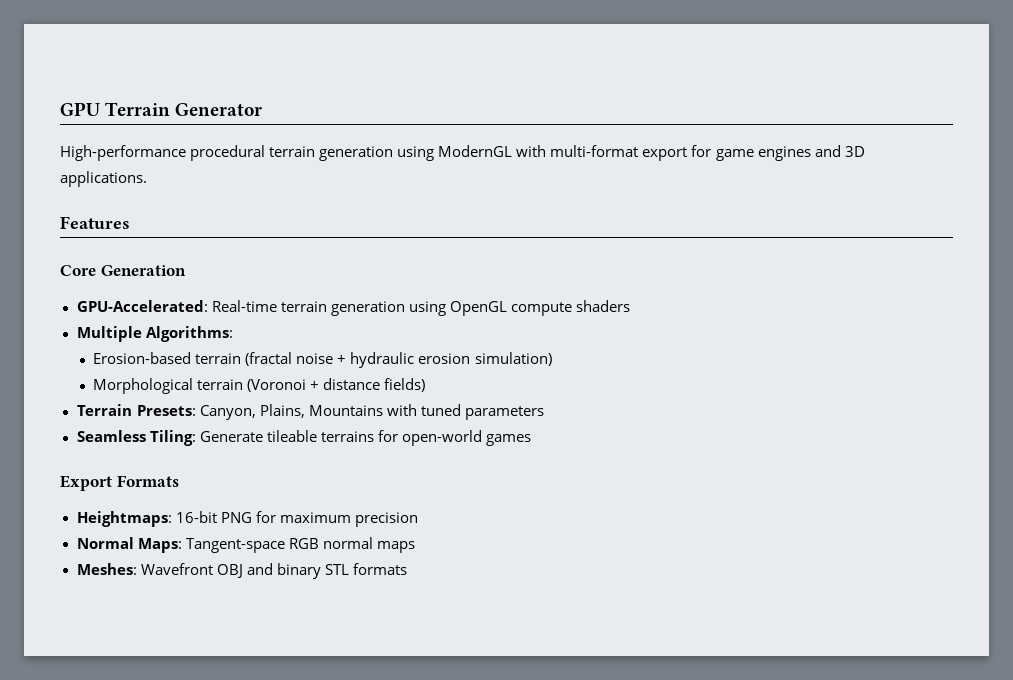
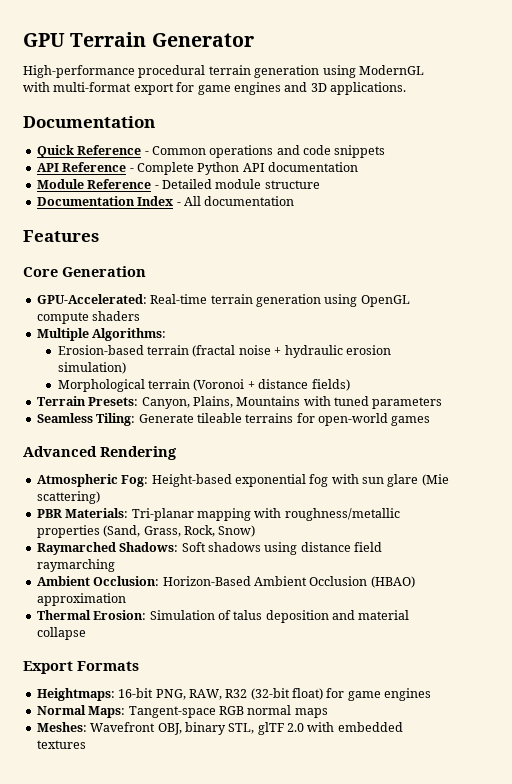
(147, 179) none -> [23,116,155,128] [36,145,386,158] [36,162,358,175] [36,179,320,189] [36,196,295,206] // Documentation // Quick Reference - Common operations and code snippets // API Reference - Complete Python API documentation // Module Reference - Detailed module structure // Documentation Index - All documentation
[60,475,179,491] [76,511,418,527] Export Formats // Heightmaps: 16-bit PNG for maximum precision -> [23,446,177,460] [36,474,449,487] [36,491,100,504] [36,508,400,521] [36,525,256,538] [36,542,382,555] [36,559,115,572] [36,576,415,588] [36,593,126,606] [36,610,410,623] [36,627,86,640] [23,661,139,674] [36,688,432,701] Advanced Rendering // Atmospheric Fog: Height-based exponential fog with sun glare (Mie scattering) // PBR Materials: Tri-planar mapping with roughness/metallic properties (Sand, Grass, Rock, Snow) // Raymarched Shadows: Soft shadows using distance field raymarching // Ambient Occlusion: Horizon-Based Ambient Occlusion (HBAO) approximation // Thermal Erosion: Simulation of talus deposition and material collapse // Export Formats // Heightmaps: 16-bit PNG, RAW, R32 (32-bit float) for game engines
[216,563,407,579] OBJ and binary STL formats -> [157,722,403,735] [36,740,86,749] OBJ, binary STL, glTF 2.0 with embedded textures

